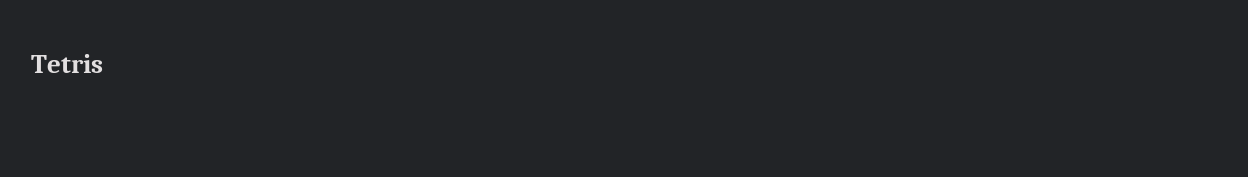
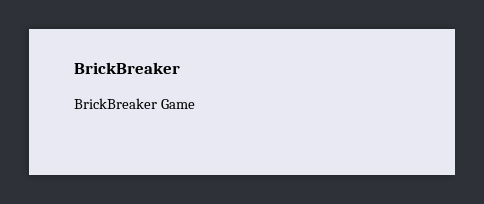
[31,54,103,73] Tetris -> [74,62,180,74] [74,98,195,109] BrickBreaker // BrickBreaker Game

